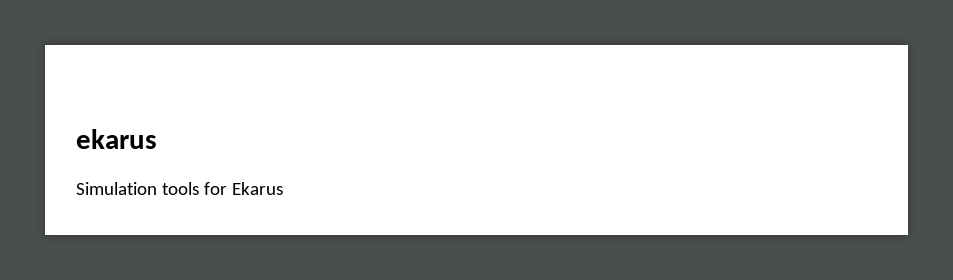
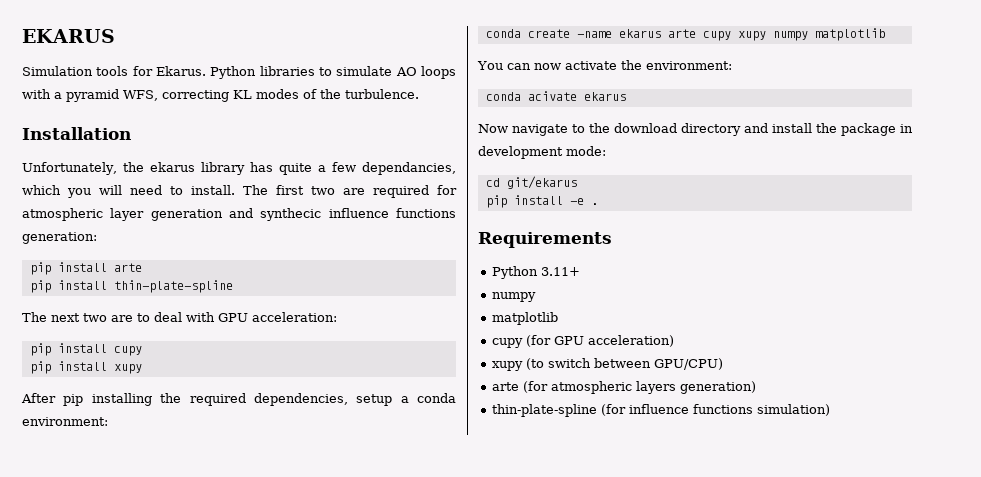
[76,129,157,149] ekarus -> [22,29,115,43] EKARUS
[231,182,283,195] Ekarus -> [156,66,456,79] [22,89,419,102] [22,127,131,140] [22,162,456,175] [22,185,457,198] [22,208,456,221] [22,232,97,244] [29,262,142,275] [29,280,233,293] [22,312,337,322] [29,343,142,356] [29,361,142,374] [21,393,456,406] [22,417,108,426] [485,28,885,41] [477,60,732,70] [485,91,626,101] [478,123,913,136] [478,146,606,159] [485,176,577,189] [485,195,598,208] [478,232,612,248] [492,266,581,279] [492,292,537,302] [492,312,559,325] [492,335,675,348] [492,358,724,371] [492,381,757,394] [492,404,831,417] Ekarus. Python libraries to simulate AO loops with a pyramid WFS, correcting KL modes of the turbulence. // Installation // Unfortunately, the ekarus library has quite a few dependancies, which you will need to install. The first two are required for atmospheric layer generation and synthecic influence functions generation: // pip install arte // pip install thin-plate-spline // The next two are to deal with GPU acceleration: // pip install cupy // pip install xupy // After pip installing the required dependencies, setup a conda environment: // conda create -name ekarus arte cupy xupy numpy matplotlib // You can now activate the environment: // conda acivate ekarus // Now navigate to the download directory and install the package in development mode: // cd git/ekarus // pip install -e . // Requirements // Python 3.11+ // numpy // matplotlib // cupy (for GPU acceleration) // xupy (to switch between GPU/CPU) // arte (for atmospheric layers generation) // thin-plate-spline (for influence functions simulation)

